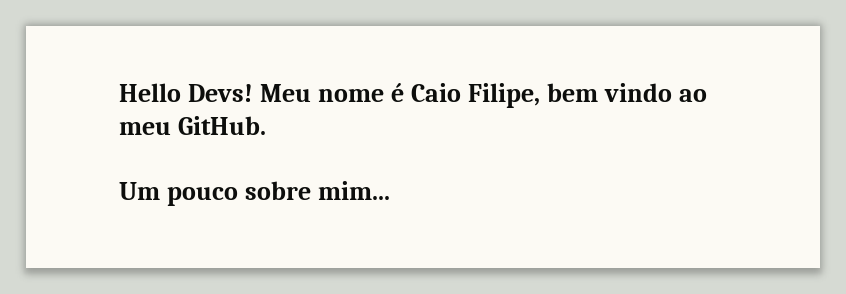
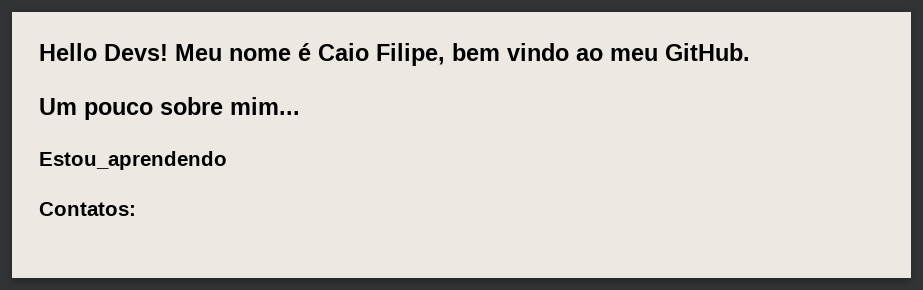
(391, 190) none -> [39,151,227,170] [39,202,136,216] // Estou_aprendendo // Contatos:

